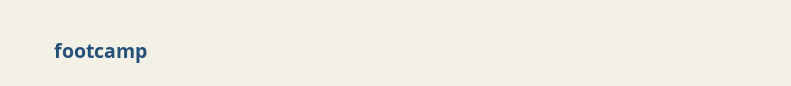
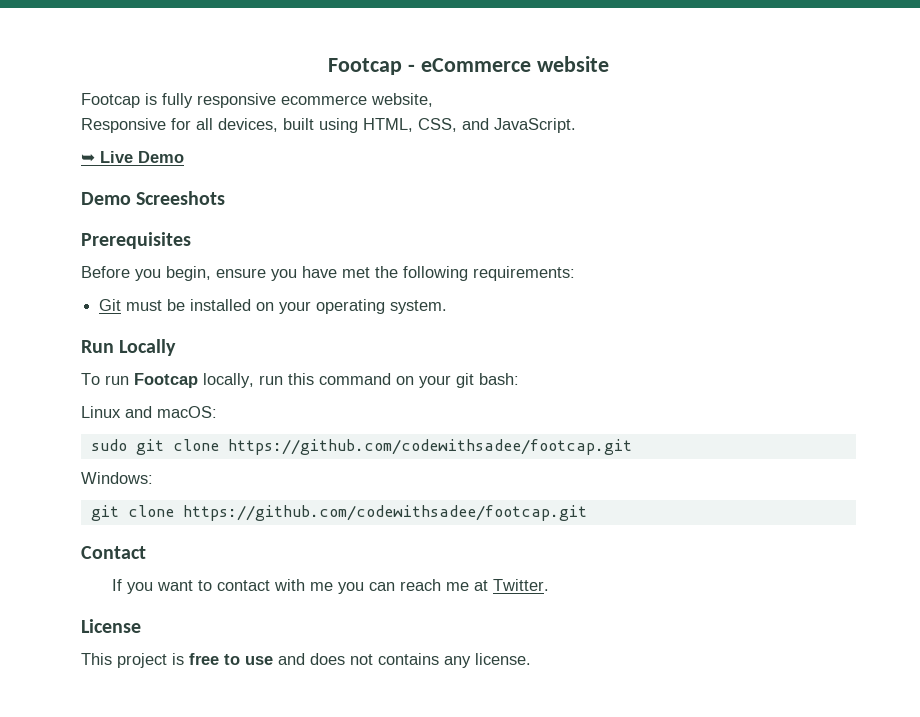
[54,43,147,63] footcamp -> [328,56,609,75] [81,93,433,108] [81,118,576,133] [81,151,184,163] [81,191,226,205] [81,232,191,249] [81,266,575,281] [99,299,448,314] [81,339,177,356] [81,373,519,388] [81,406,217,418] [90,439,632,455] [81,472,153,484] [90,505,587,521] [81,546,146,559] [111,579,549,594] [81,619,141,633] [81,653,531,668] Footcap - eCommerce website // Footcap is fully responsive ecommerce website, // Responsive for all devices, built using HTML, CSS, and JavaScript. // ➥ Live Demo // Demo Screeshots // Prerequisites // Before you begin, ensure you have met the following requirements: // Git must be installed on your operating system. // Run Locally // To run Footcap locally, run this command on your git bash: // Linux and macOS: // sudo git clone https://github.com/codewithsadee/footcap.git // Windows: // git clone https://github.com/codewithsadee/footcap.git // Contact // If you want to contact with me you can reach me at Twitter. // License // This project is free to use and does not contains any license.

